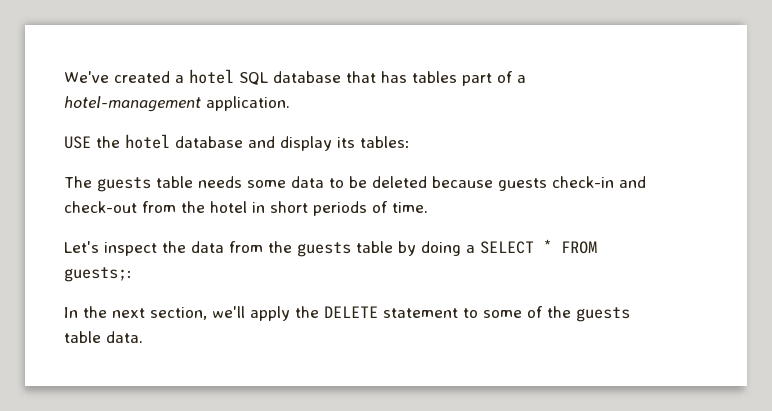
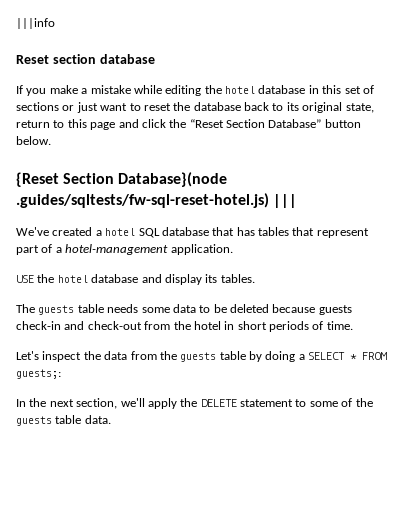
(64, 77) none -> [16,18,55,29] [16,54,155,64] [16,85,374,96] [16,102,374,113] [16,119,361,130] [16,136,51,145] [16,172,228,187] [16,193,298,208] |||info // Reset section database // If you make a mistake while editing the hotel database in this set of sections or just want to reset the database back to its original state, return to this page and click the “Reset Section Database” button below. // {Reset Section Database}(node .guides/sqltests/fw-sql-reset-hotel.js) ||| //
(457, 77) none -> [292,227,369,238] that represent
[360,136,410,148] tables: -> [220,274,255,283] tables.

